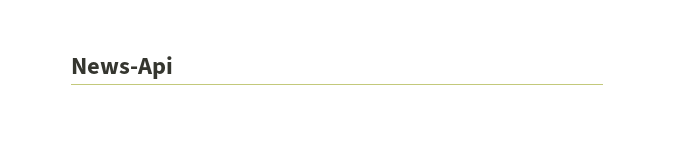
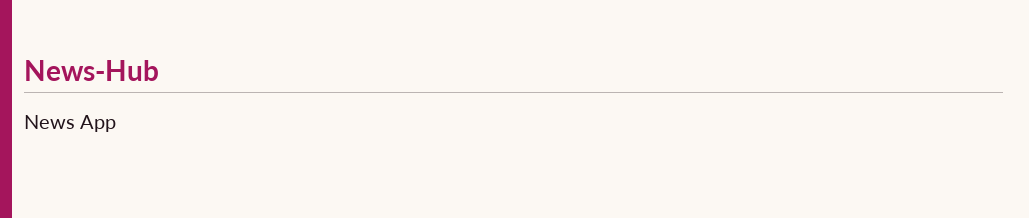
[71,56,173,79] News-Api -> [24,60,159,81] [24,115,117,132] News-Hub // News App

